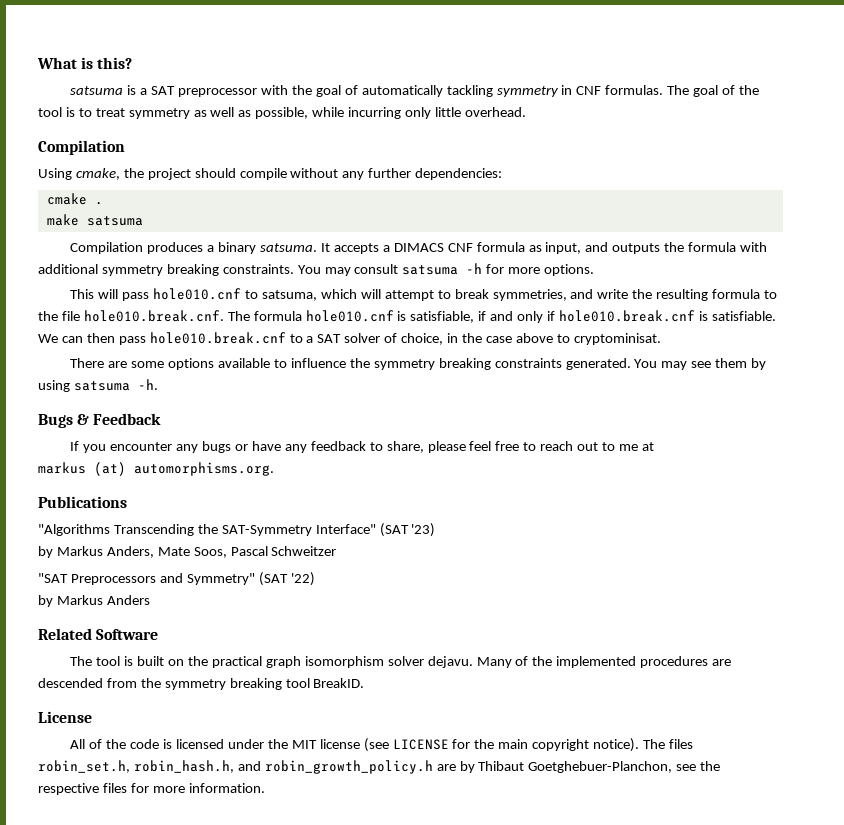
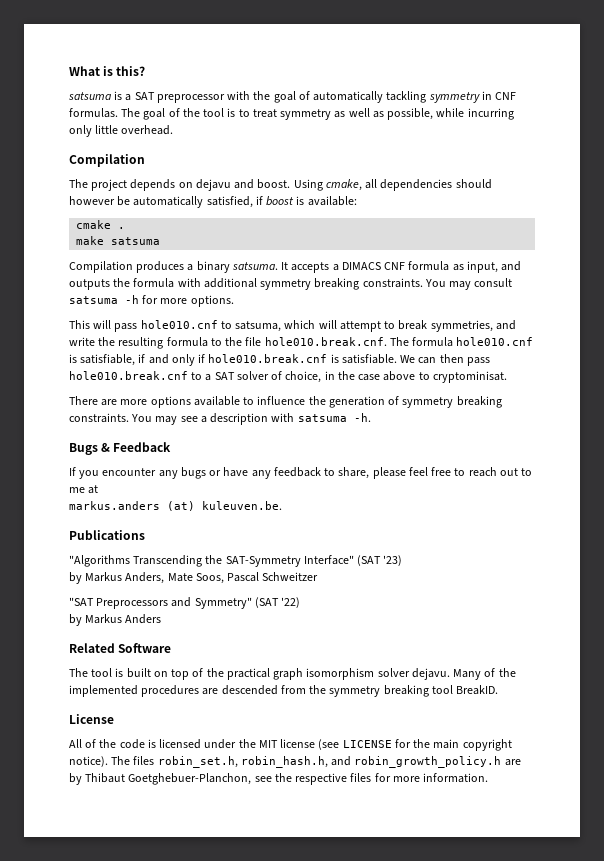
[38,168,503,180] Using cmake, the project should compile without any further dependencies: -> [69,179,492,191] [69,196,357,208] The project depends on dejavu and boost. Using cmake, all dependencies should however be automatically satisfied, if boost is available:
[131,361,165,368] some -> [120,399,148,405] more
[373,358,767,370] [38,380,70,392] symmetry breaking constraints generated. You may see them by using -> [328,396,502,408] [69,413,295,425] generation of symmetry breaking constraints. You may see a description with
[38,462,274,476] markus (at) automorphisms.org. -> [69,501,282,511] markus.anders (at) kuleuven.be.
(185, 662) none -> [171,668,204,680] top of

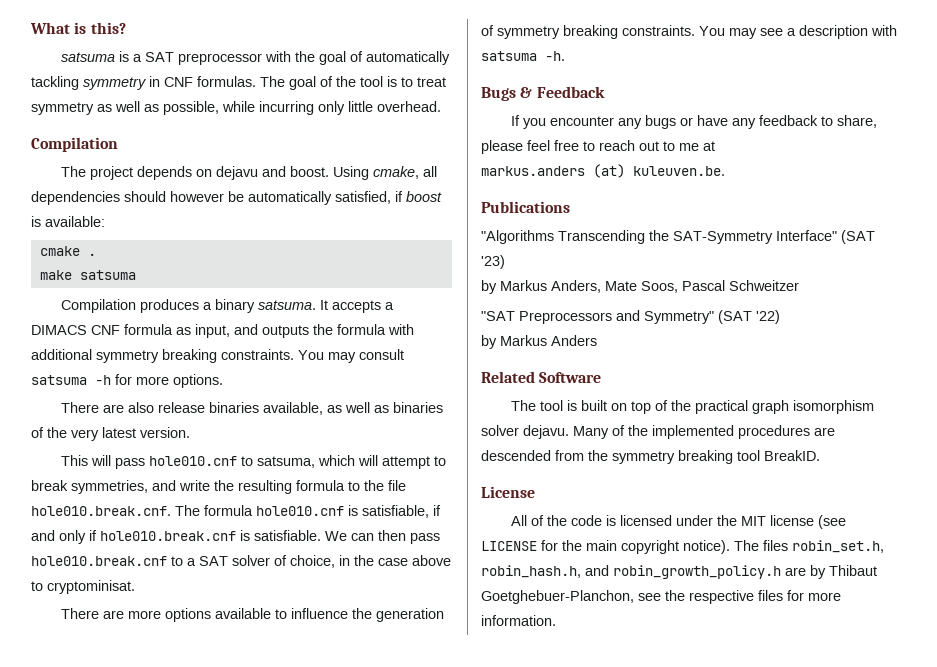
(234, 301) none -> [61,402,444,415] [31,427,190,441] // There are also release binaries available, as well as binaries of the very latest version.

